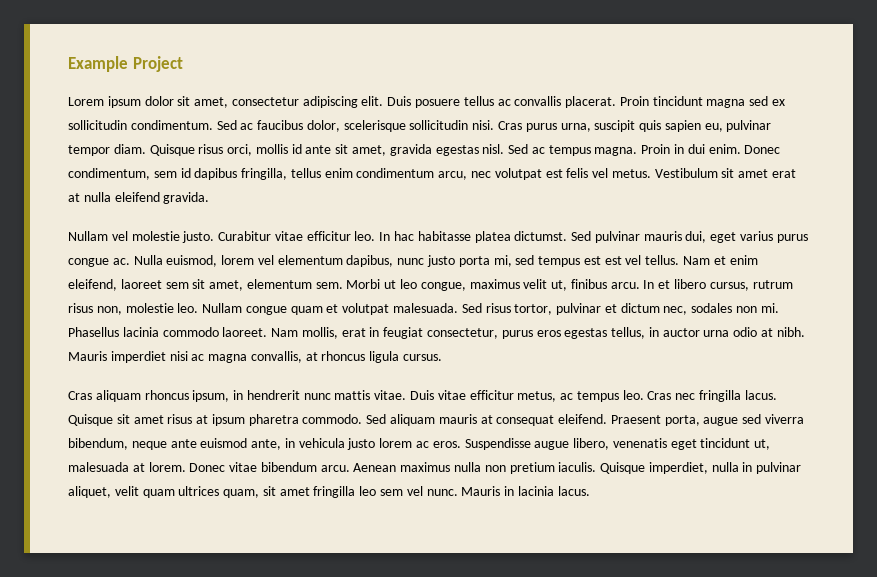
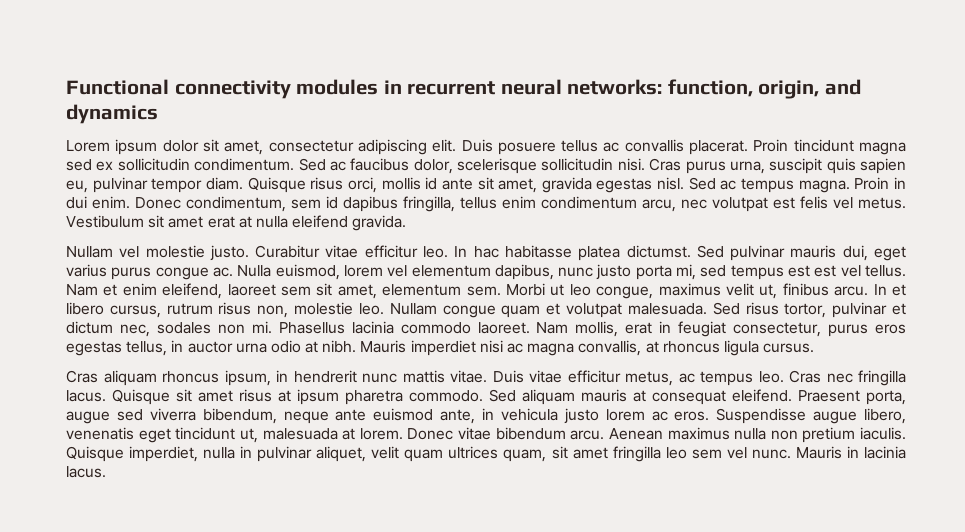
[68,56,183,72] Example Project -> [66,79,861,99] [66,104,158,124] Functional connectivity modules in recurrent neural networks: function, origin, and dynamics

